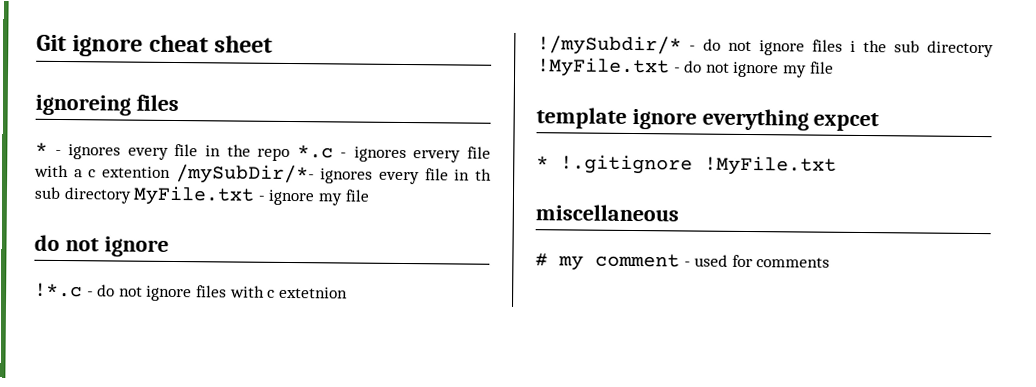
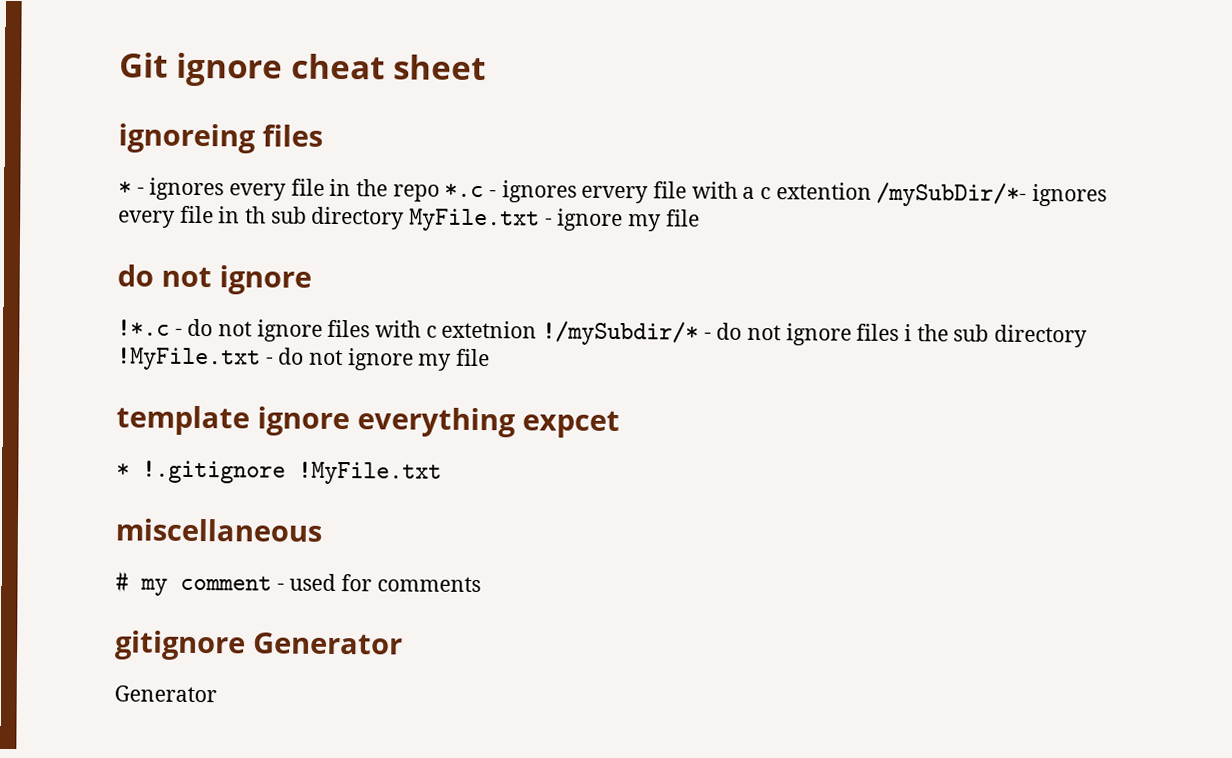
(831, 262) none -> [114,630,403,661] [114,685,217,703] // gitignore Generator // Generator

